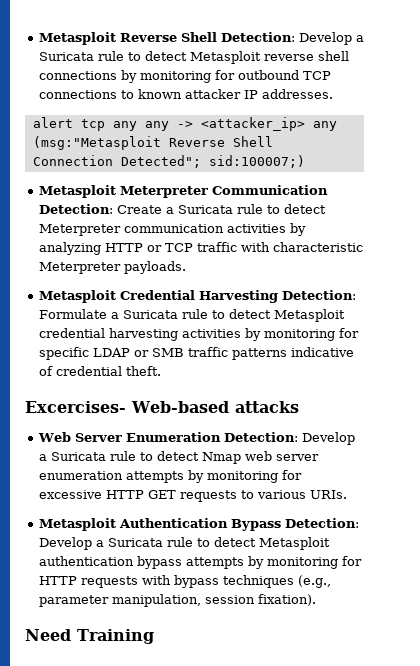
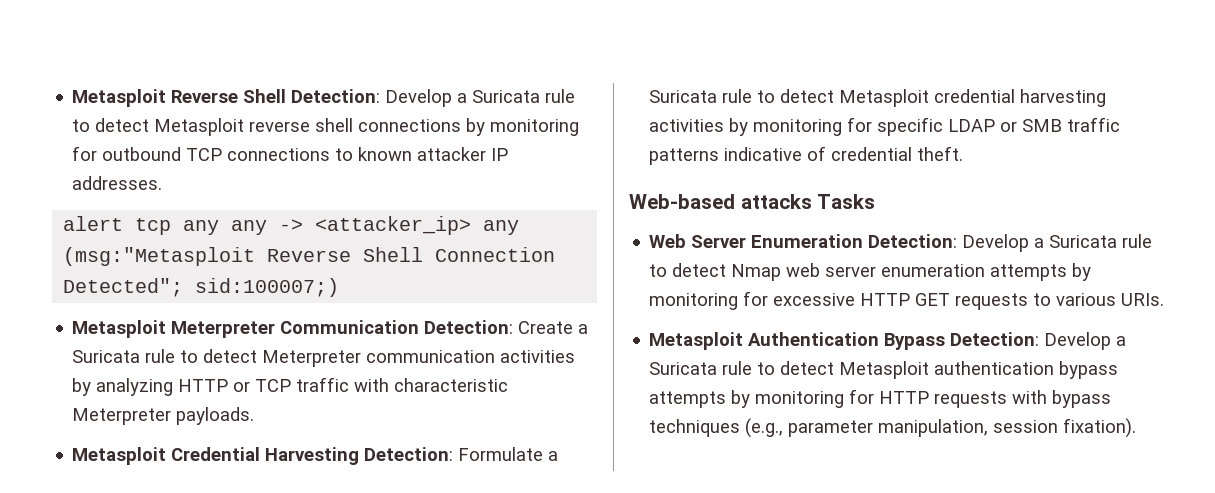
[25,401,126,413] Excercises- -> (964, 153) none
(299, 407) none -> [817,194,876,209] Tasks
[25,629,154,644] // Need Training -> (1137, 428) none

